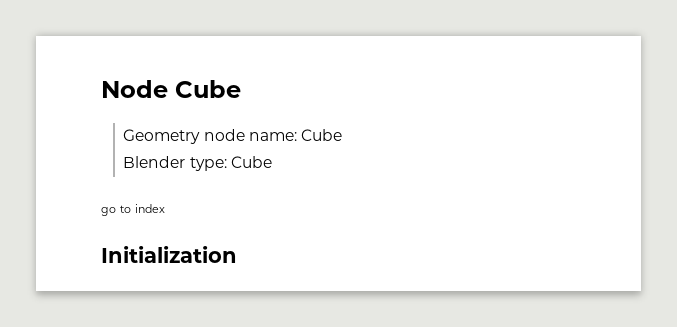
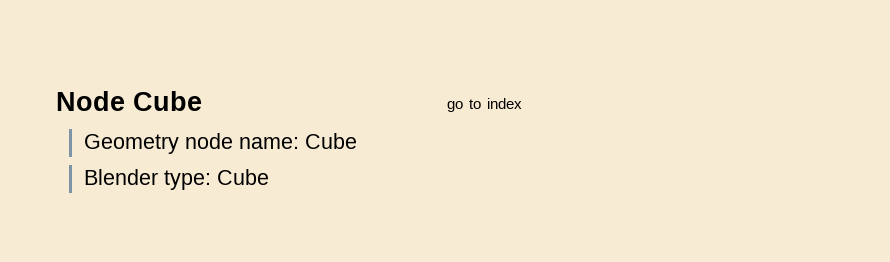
[101,246,237,263] // Initialization -> (522, 103) none

